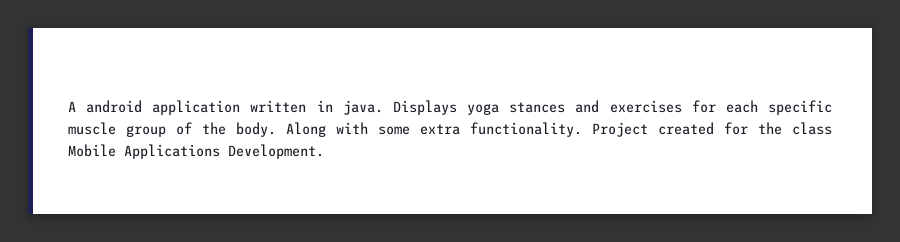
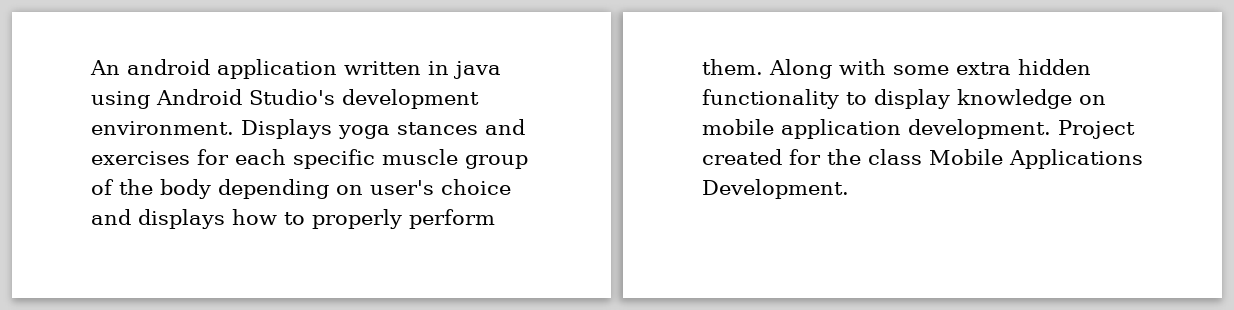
[68,101,76,112] A -> [90,60,120,75] An
[342,100,383,115] java. -> [453,61,501,79] [91,89,479,109] [91,121,234,135] java using Android Studio's development environment.
[236,122,582,137] body. Along with some extra functionality. -> [160,179,511,199] [91,209,495,229] [702,59,1091,79] [702,89,1106,109] [702,119,1051,139] body depending on user's choice and displays how to properly perform them. Along with some extra hidden functionality to display knowledge on mobile application development.

